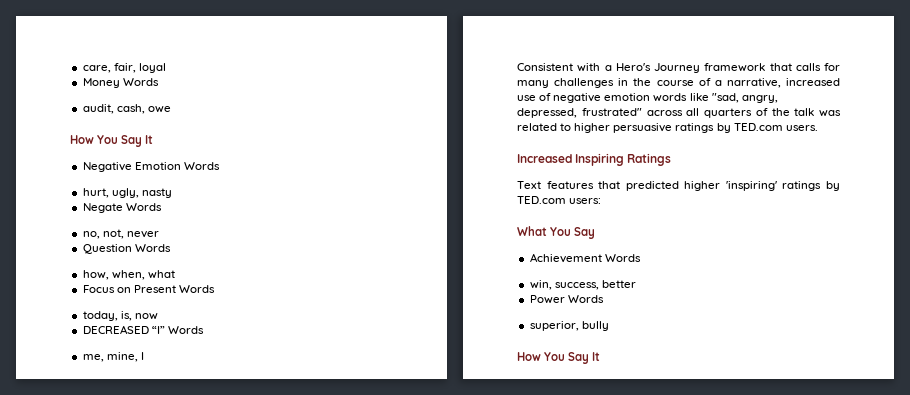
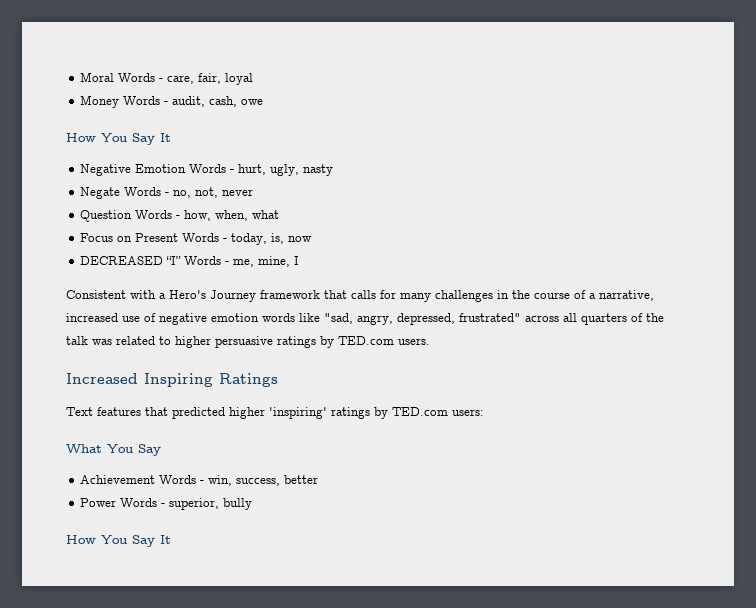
(82, 69) none -> [80,72,164,82] Moral Words -
(159, 82) // -> [164,101,169,105] -
(220, 166) // -> [230,169,235,173] -
(162, 207) // -> [165,192,170,196] -
(171, 248) // -> [176,215,181,219] -
(215, 289) // -> [223,238,228,242] -
(204, 330) // -> [225,261,230,265] -
(641, 258) // -> [200,480,205,484] -
(604, 299) // -> [161,503,166,507] -

